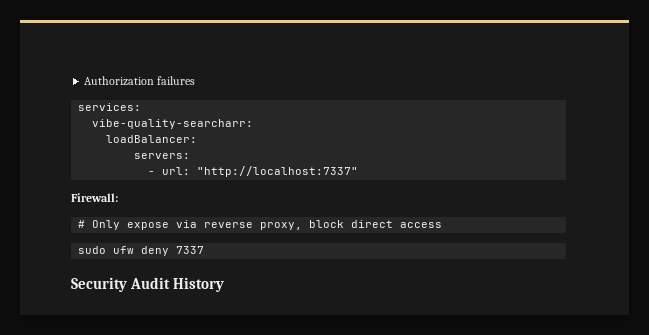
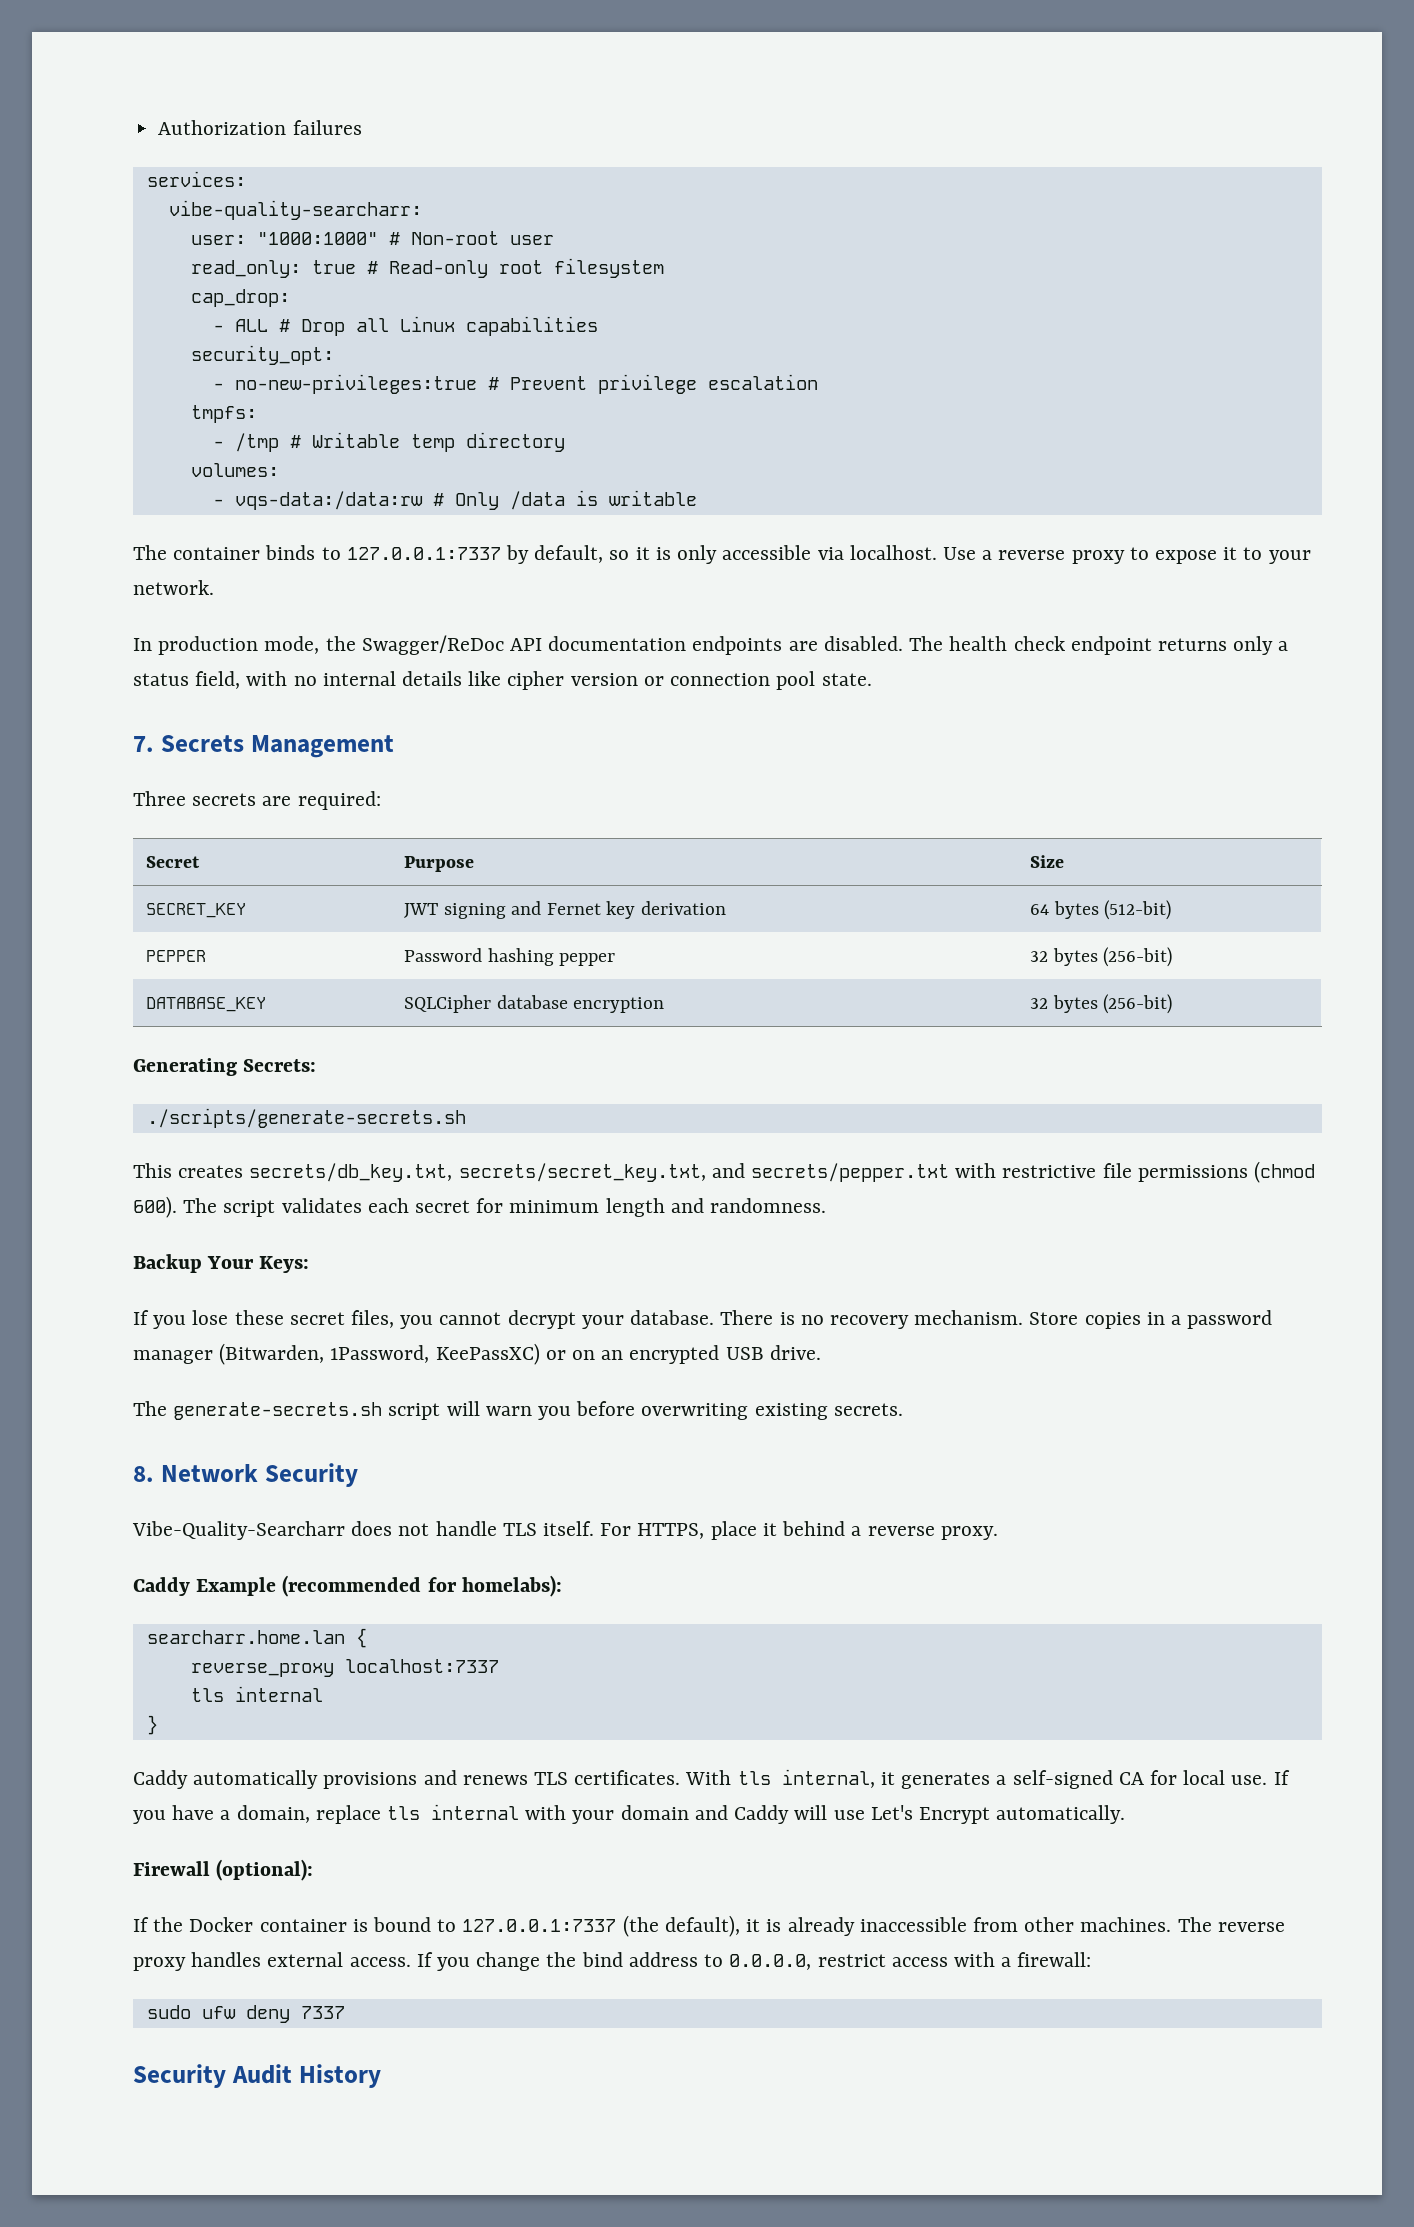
[106,135,198,143] [134,153,191,159] [148,166,359,177] [71,193,118,202] [78,220,443,230] loadBalancer: // servers: // - url: "http://localhost:7337" // Firewall: // # Only expose via reverse proxy, block direct access -> [190,231,554,245] [190,258,664,278] [190,289,290,307] [212,316,598,336] [190,345,334,365] [212,374,818,394] [190,405,257,423] [212,432,565,452] [190,463,279,477] [212,490,697,510] [133,545,1311,564] [133,580,214,595] [133,635,1289,655] [133,671,872,690] [133,735,394,758] [133,791,381,810] [146,856,201,868] [404,856,475,872] [1030,855,1065,868] [146,903,247,918] [404,901,726,919] [1030,900,1172,920] [146,950,207,962] [404,948,616,966] [1030,947,1173,967] [146,997,267,1012] [404,995,665,1013] [1030,994,1173,1014] [133,1058,317,1076] [146,1108,466,1128] [133,1161,1316,1183] [133,1196,827,1218] [133,1254,310,1273] [133,1310,1273,1329] [133,1343,821,1365] [133,1401,903,1420] [133,1463,358,1487] [132,1521,998,1540] [133,1575,562,1597] [146,1628,367,1648] [190,1659,499,1677] [190,1686,323,1702] [146,1715,158,1735] [133,1769,1290,1789] [133,1804,1126,1824] [133,1859,314,1881] [133,1915,1285,1937] [133,1952,1092,1971] user: "1000:1000" # Non-root user // read_only: true # Read-only root filesystem // cap_drop: // - ALL # Drop all Linux capabilities // security_opt: // - no-new-privileges:true # Prevent privilege escalation // tmpfs: // - /tmp # Writable temp directory // volumes: // - vqs-data:/data:rw # Only /data is writable // The container binds to 127.0.0.1:7337 by default, so it is only accessible via localhost. Use a reverse proxy to expose it to your network. // In production mode, the Swagger/ReDoc API documentation endpoints are disabled. The health check endpoint returns only a status field, with no internal details like cipher version or connection pool state. // 7. Secrets Management // Three secrets are required: // Secret | Purpose | Size // SECRET_KEY | JWT signing and Fernet key derivation | 64 bytes (512-bit) // PEPPER | Password hashing pepper | 32 bytes (256-bit) // DATABASE_KEY | SQLCipher database encryption | 32 bytes (256-bit) // Generating Secrets: // ./scripts/generate-secrets.sh // This creates secrets/db_key.txt, secrets/secret_key.txt, and secrets/pepper.txt with restrictive file permissions (chmod 600). The script validates each secret for minimum length and randomness. // Backup Your Keys: // If you lose these secret files, you cannot decrypt your database. There is no recovery mechanism. Store copies in a password manager (Bitwarden, 1Password, KeePassXC) or on an encrypted USB drive. // The generate-secrets.sh script will warn you before overwriting existing secrets. // 8. Network Security // Vibe-Quality-Searcharr does not handle TLS itself. For HTTPS, place it behind a reverse proxy. // Caddy Example (recommended for homelabs): // searcharr.home.lan { // reverse_proxy localhost:7337 // tls internal // } // Caddy automatically provisions and renews TLS certificates. With tls internal, it generates a self-signed CA for local use. If you have a domain, replace tls internal with your domain and Caddy will use Let's Encrypt automatically. // Firewall (optional): // If the Docker container is bound to 127.0.0.1:7337 (the default), it is already inaccessible from other machines. The reverse proxy handles external access. If you change the bind address to 0.0.0.0, restrict access with a firewall:

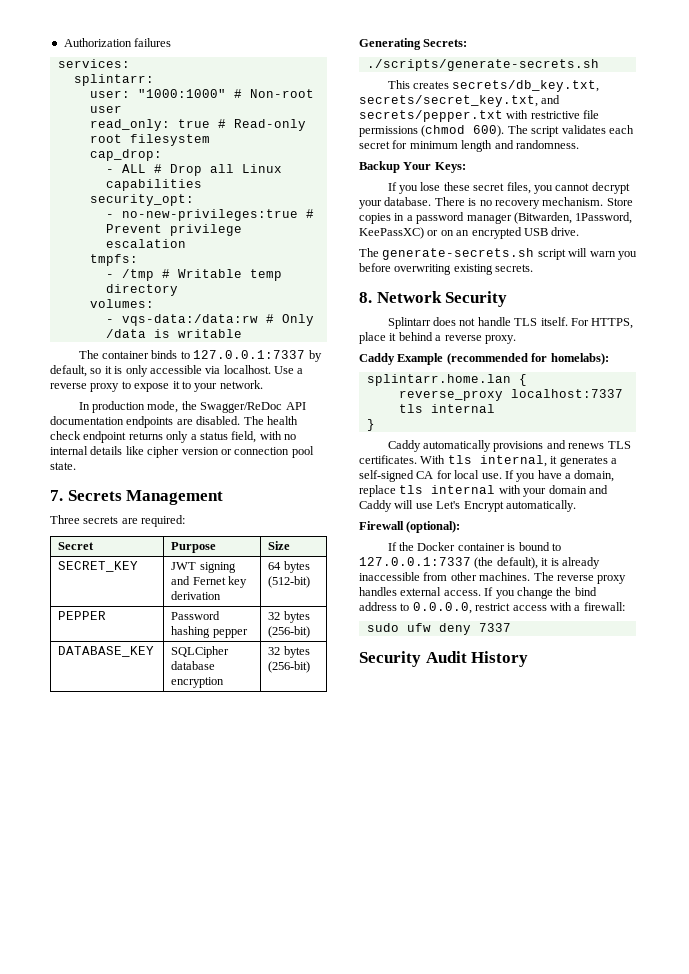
[168,200,422,220] vibe-quality-searcharr: -> [73,74,154,86] splintarr:
[132,1521,345,1540] Vibe-Quality-Searcharr -> [387,317,431,329] Splintarr
[146,1630,345,1644] searcharr.home.lan -> [366,374,511,386] splintarr.home.lan

